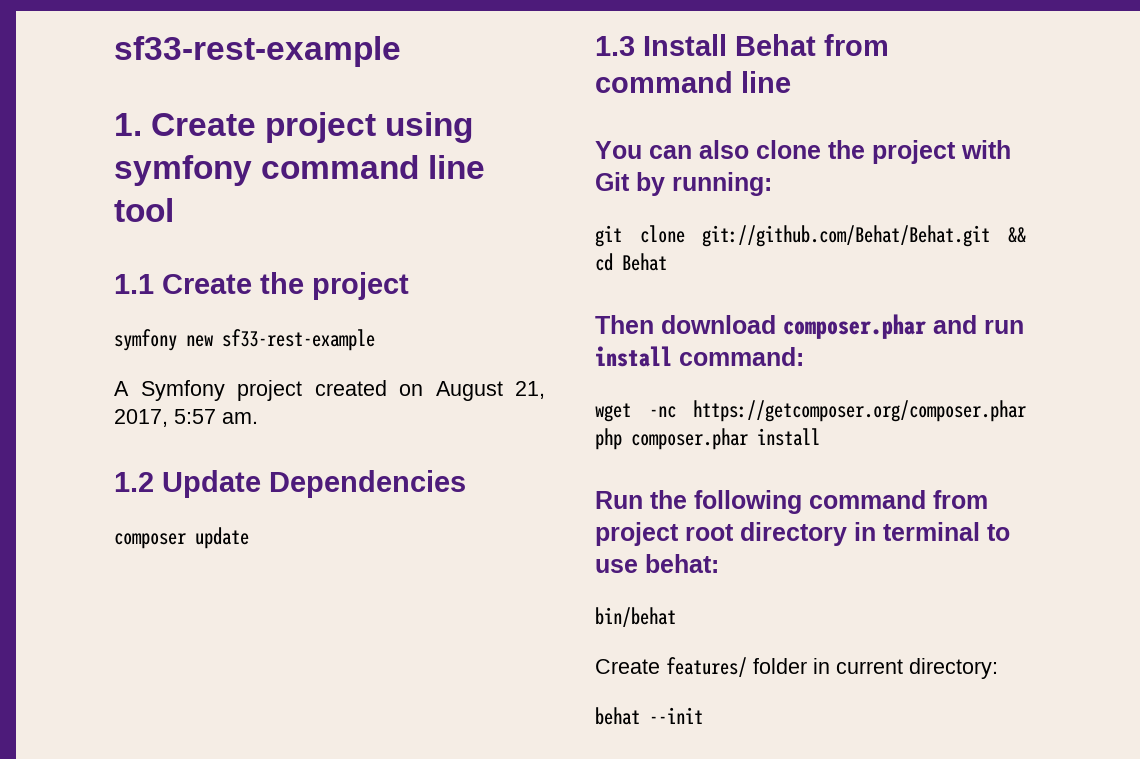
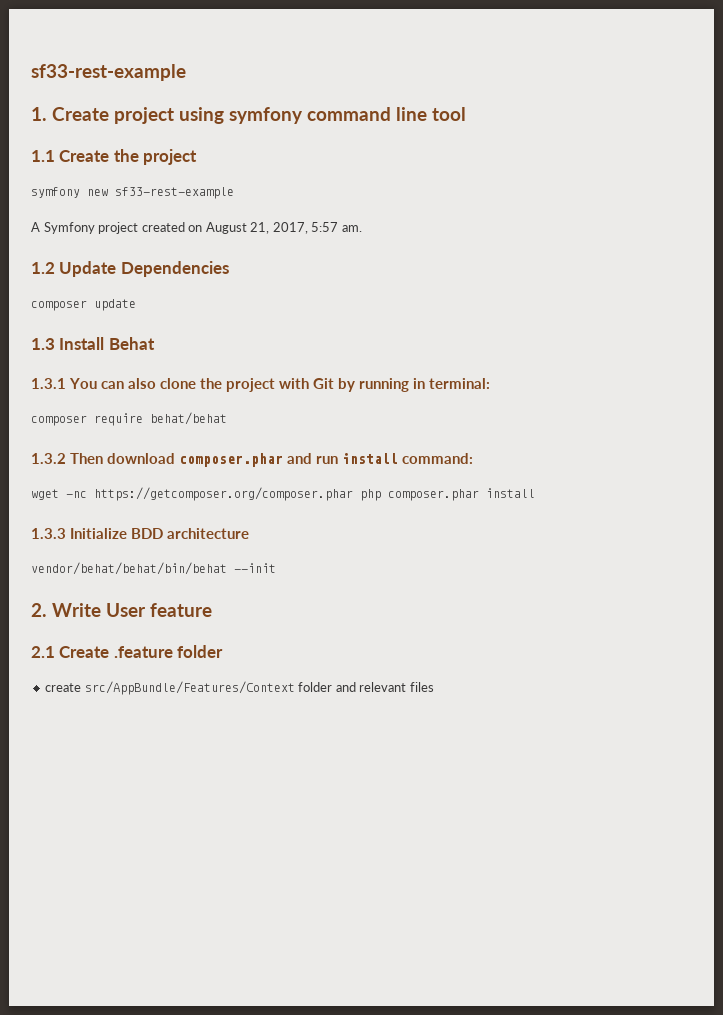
[824,34,889,56] [595,71,791,93] from command line // -> [31,378,66,389] // 1.3.1
[672,172,772,196] [595,225,1026,247] [595,253,667,271] running: // git clone git://github.com/Behat/Behat.git && cd Behat // -> [359,378,490,392] [31,412,227,426] [31,453,66,464] running in terminal: // composer require behat/behat // 1.3.2
[595,490,988,514] [595,522,1010,546] [595,554,719,573] [595,607,676,627] [595,657,998,679] [595,707,703,725] Run the following command from project root directory in terminal to use behat: // bin/behat // Create features/ folder in current directory: // behat --init -> [31,528,249,539] [31,562,276,575] [31,603,212,617] [31,645,224,658] [45,681,434,695] 1.3.3 Initialize BDD architecture // vendor/behat/behat/bin/behat --init // 2. Write User feature // 2.1 Create .feature folder // create src/AppBundle/Features/Context folder and relevant files

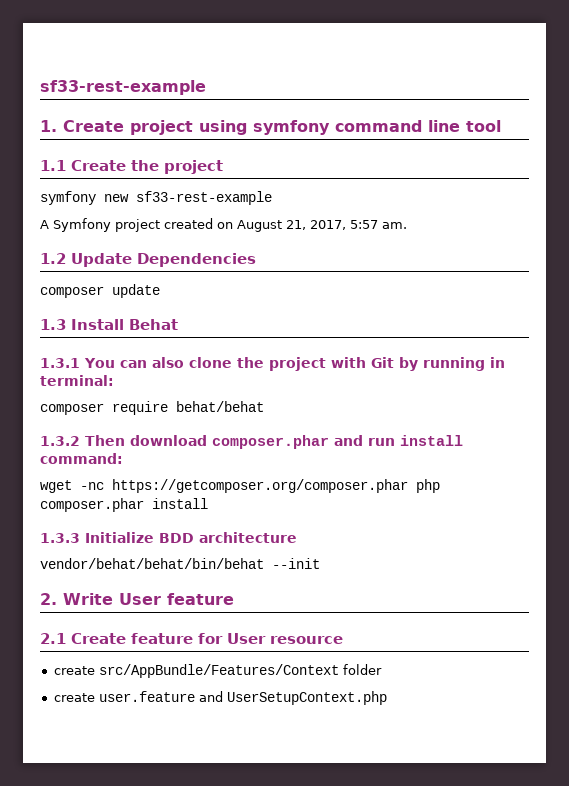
[113,645,224,658] .feature folder -> [131,633,343,644] feature for User resource
[335,682,434,692] and relevant files -> [53,691,387,705] // create user.feature and UserSetupContext.php

